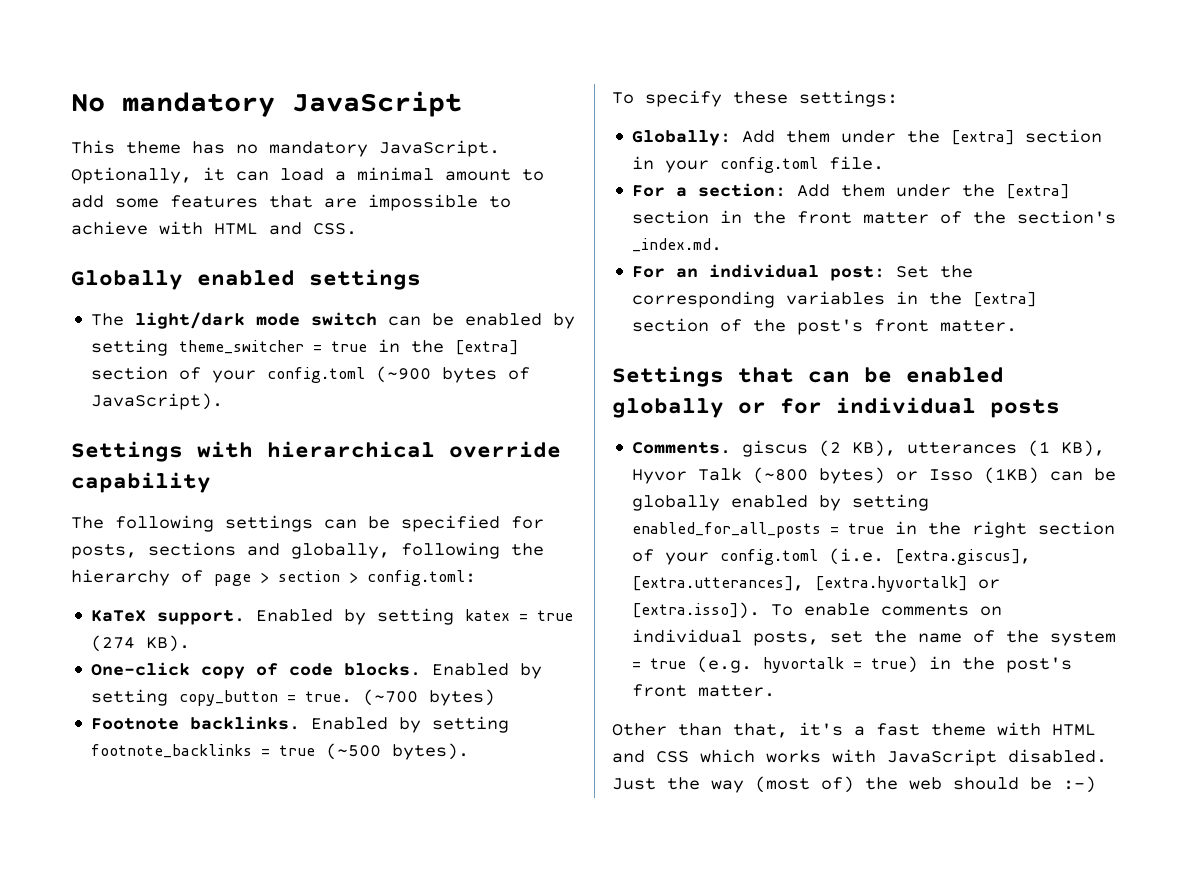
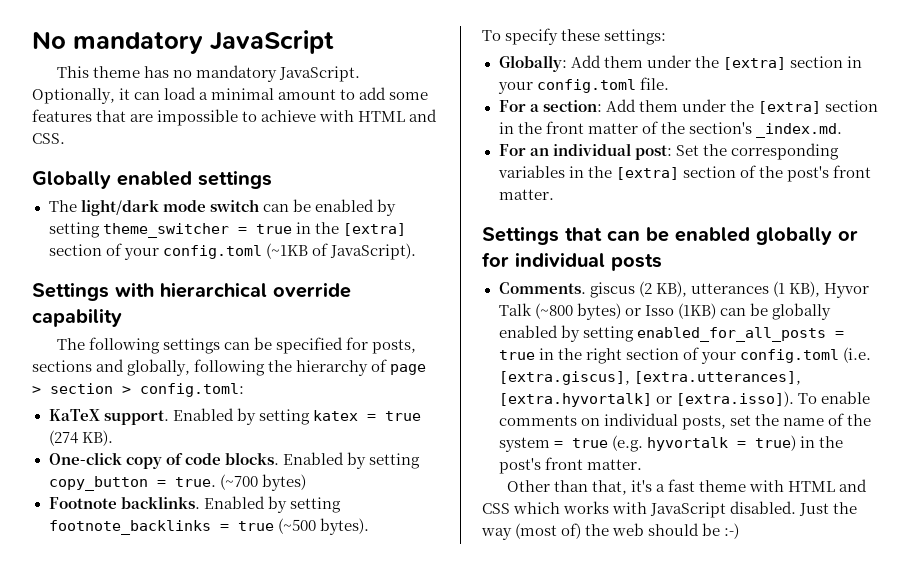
[376,366,498,383] (~900 bytes -> [265,243,308,259] (~1KB

